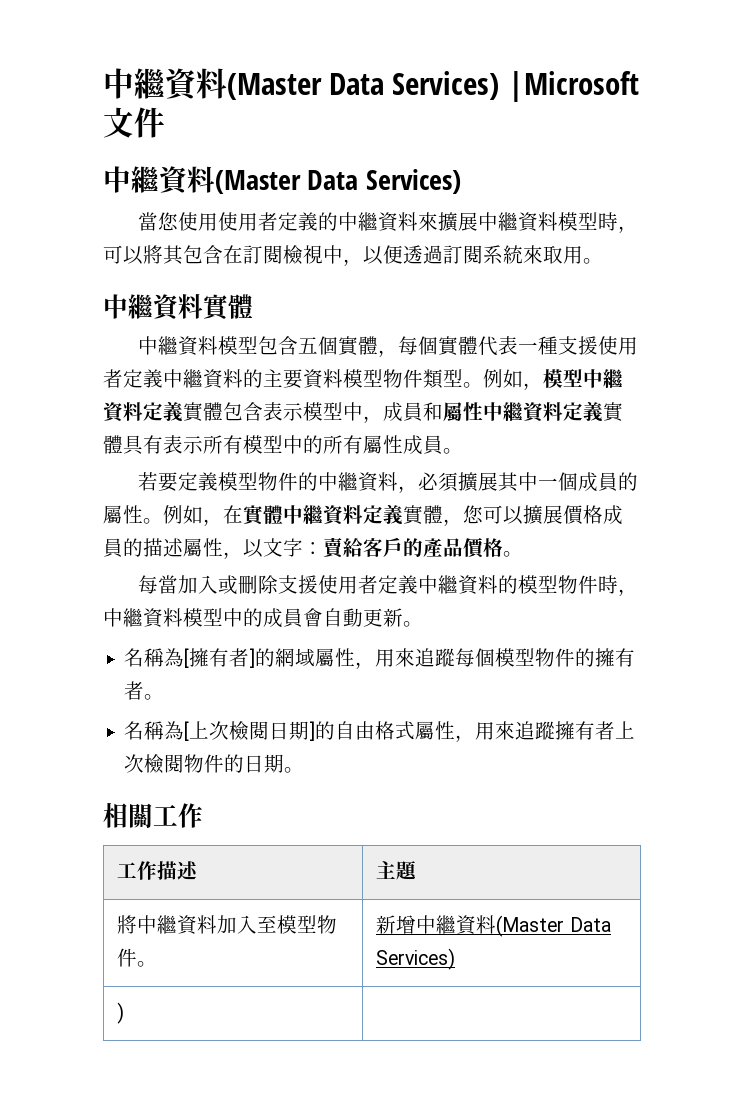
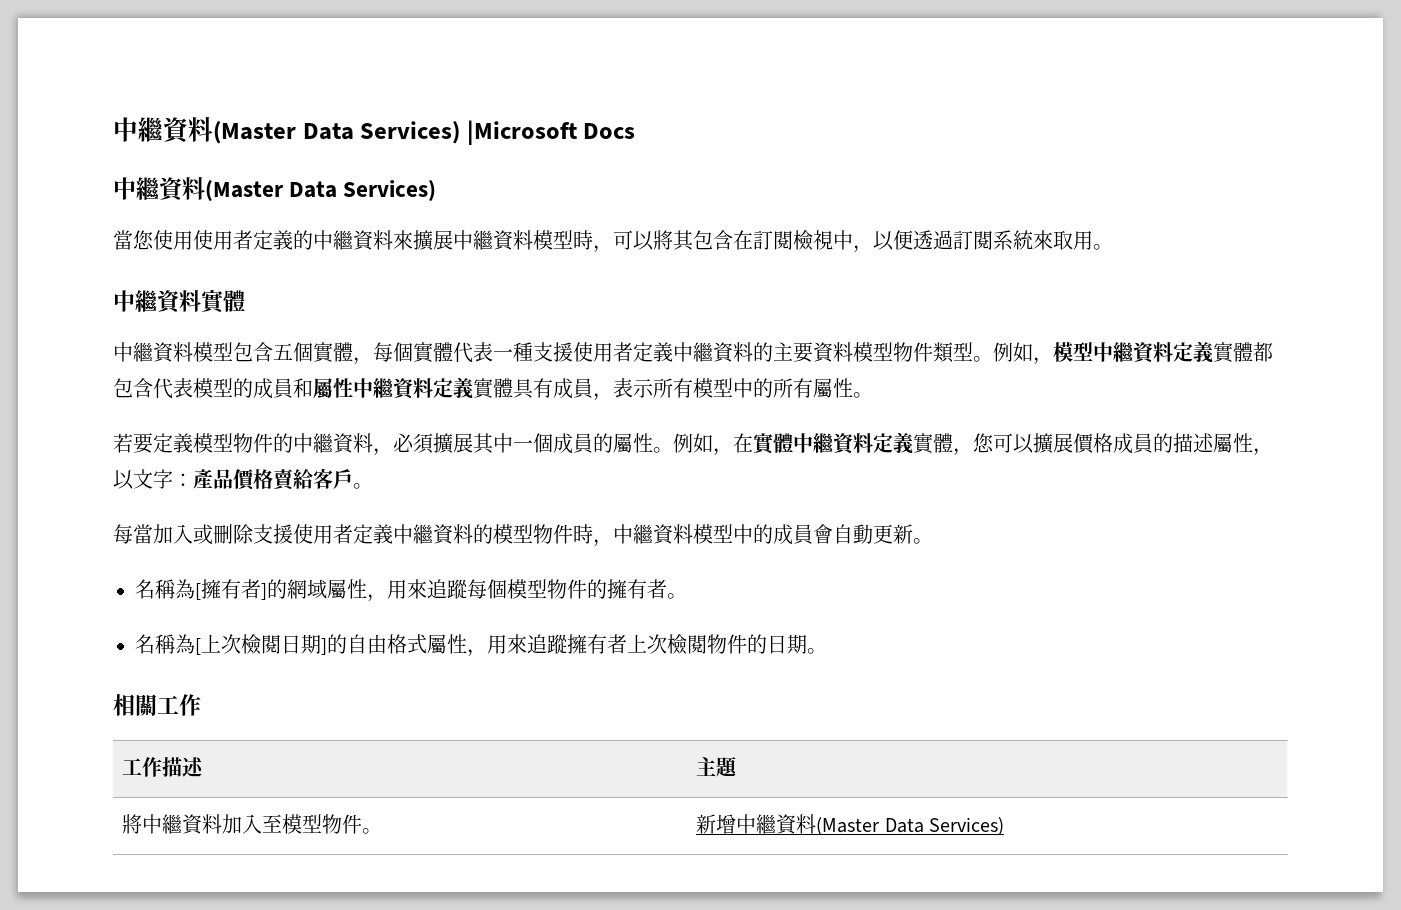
[103,107,165,138] 文件 -> [583,123,636,139] Docs
[223,402,383,423] 包含表示模型中， -> [1253,342,1273,362] [113,378,253,399] 都包含代表模型的
(163, 444) none -> [553,378,613,401] 成員，
[403,435,443,455] 成員 -> (853, 388) none
[323,537,503,559] 賣給客戶的產品價格 -> [193,468,353,491] 產品價格賣給客戶
[117,1002,125,1024] // ) | -> (1004, 826) none

